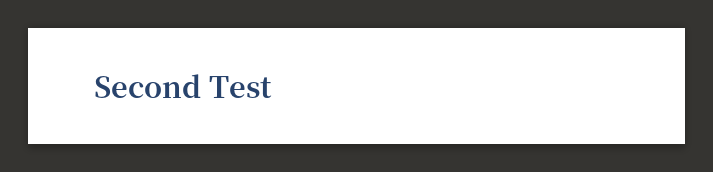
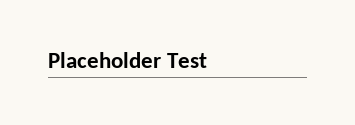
[94,74,201,98] Second -> [48,52,161,68] Placeholder

